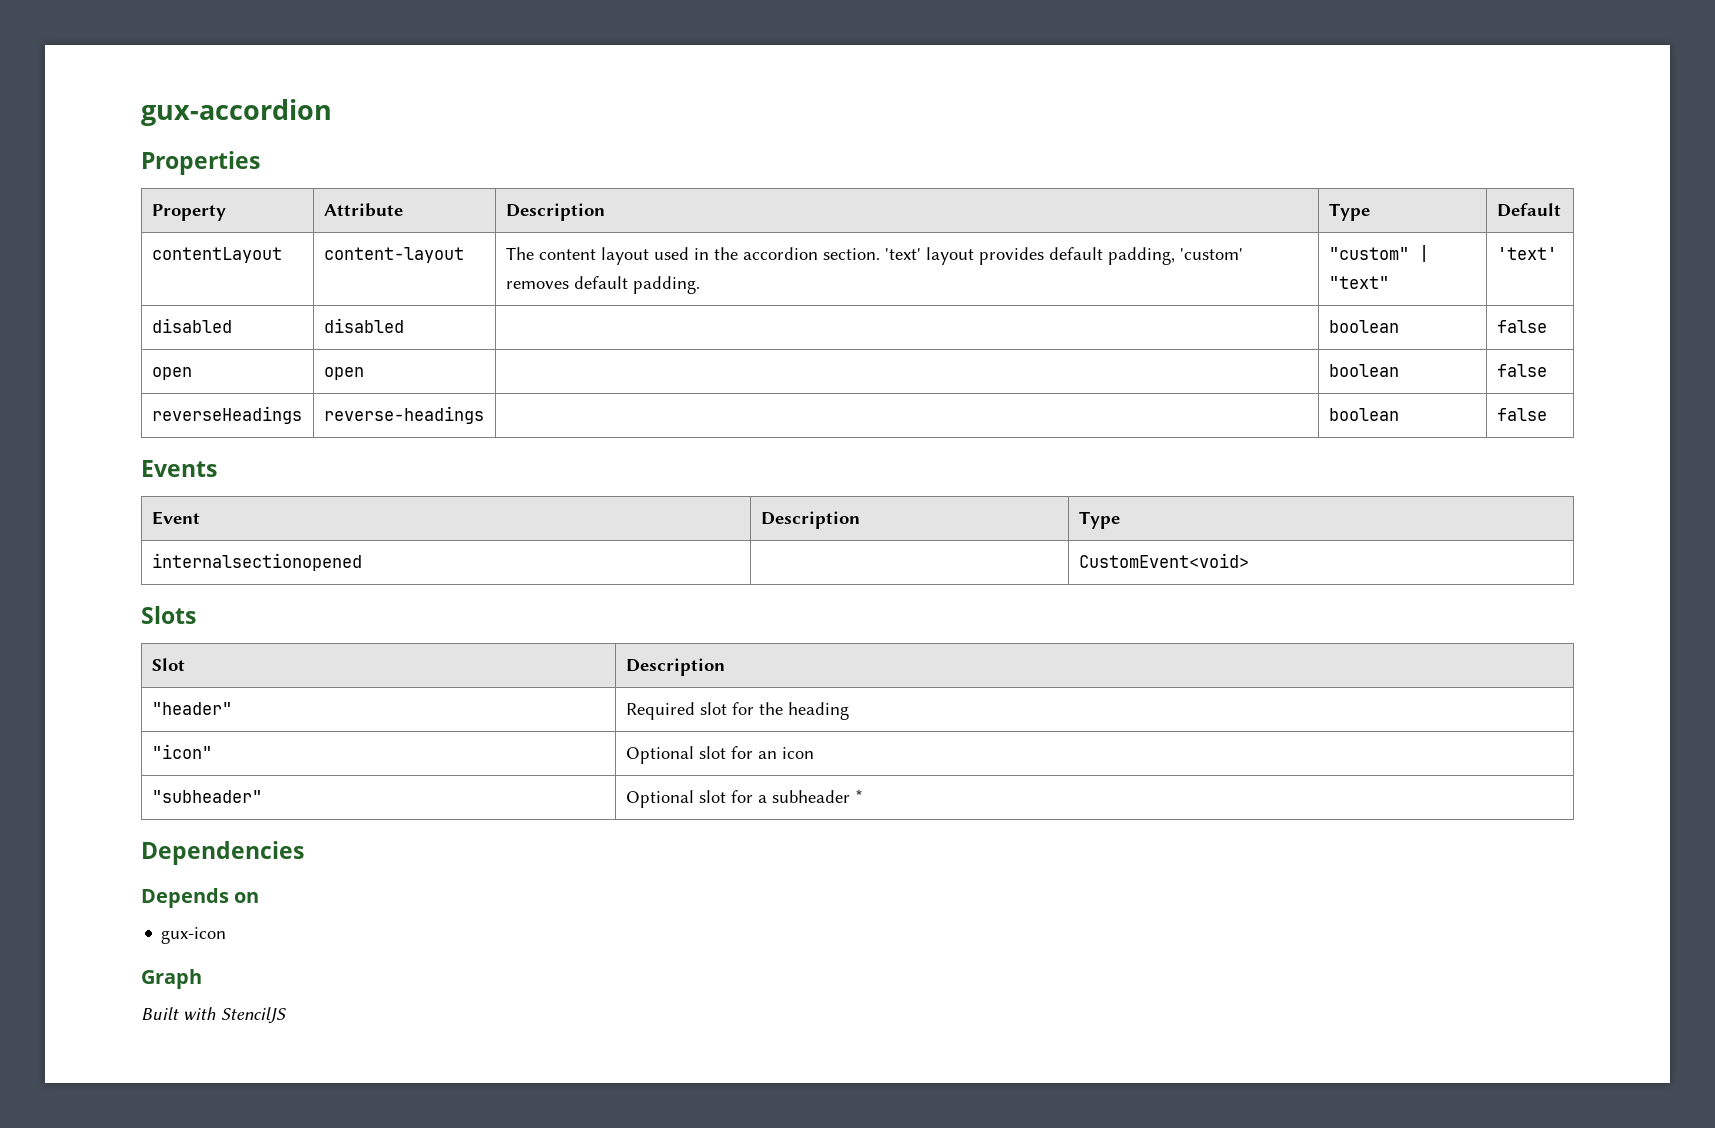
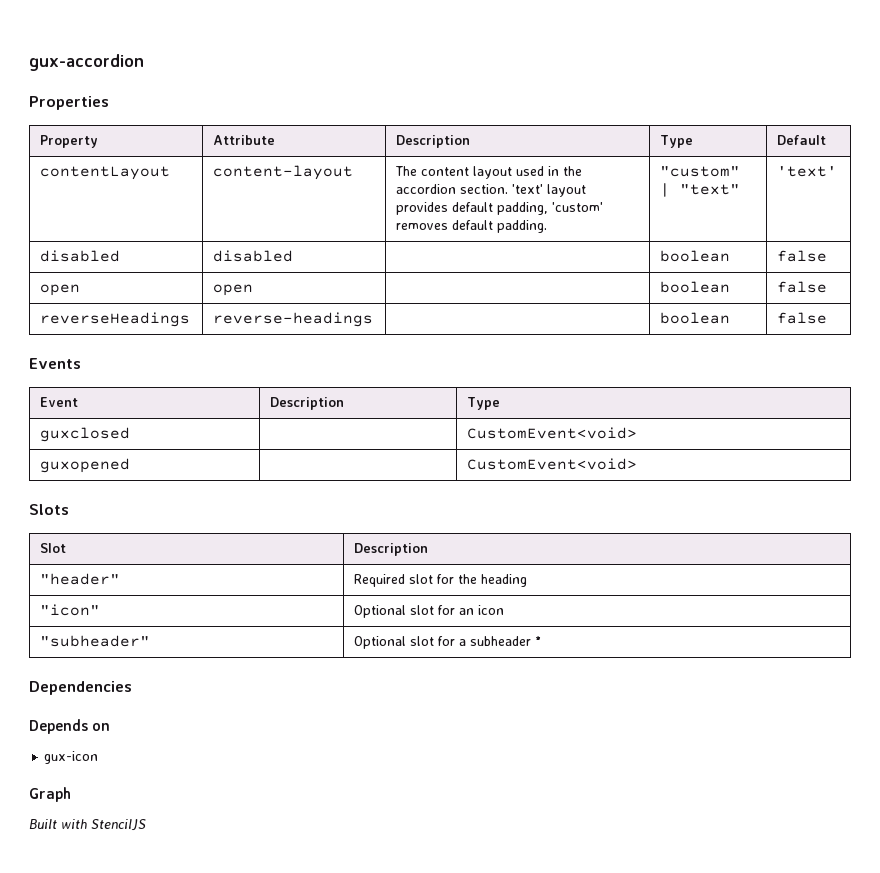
[151,553,362,571] internalsectionopened -> [40,427,131,442] [467,427,638,439] [40,458,131,473] guxclosed | | CustomEvent<void> // guxopened

